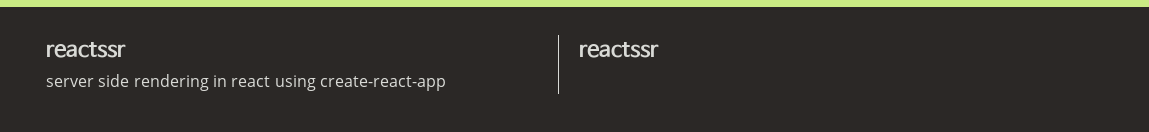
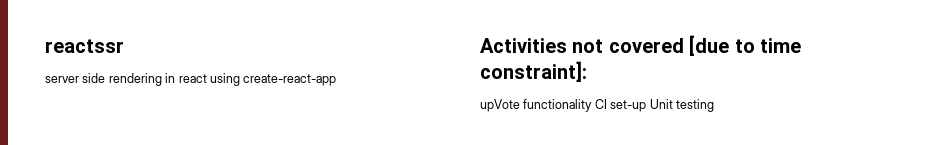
[579,42,659,58] reactssr -> [480,35,801,56] [480,61,587,82] [480,99,714,112] Activities not covered [due to time constraint]: // upVote functionality CI set-up Unit testing

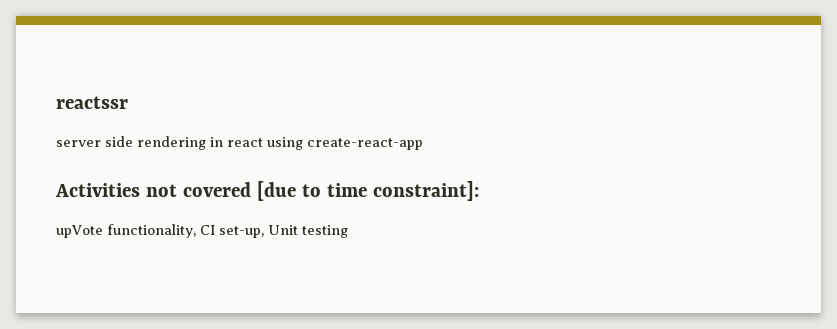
[523,99,647,112] functionality CI set-up -> [107,224,264,238] functionality, CI set-up,

